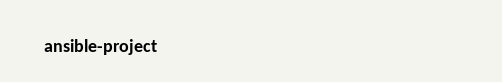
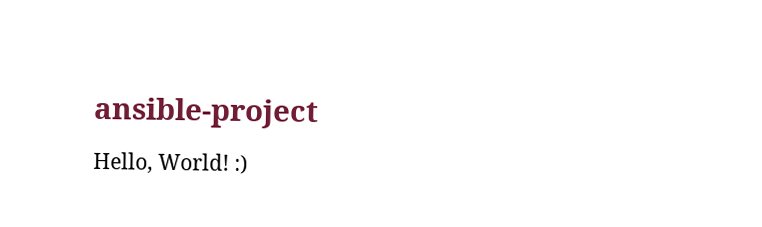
(157, 47) none -> [93,151,249,175] // Hello, World! :)

